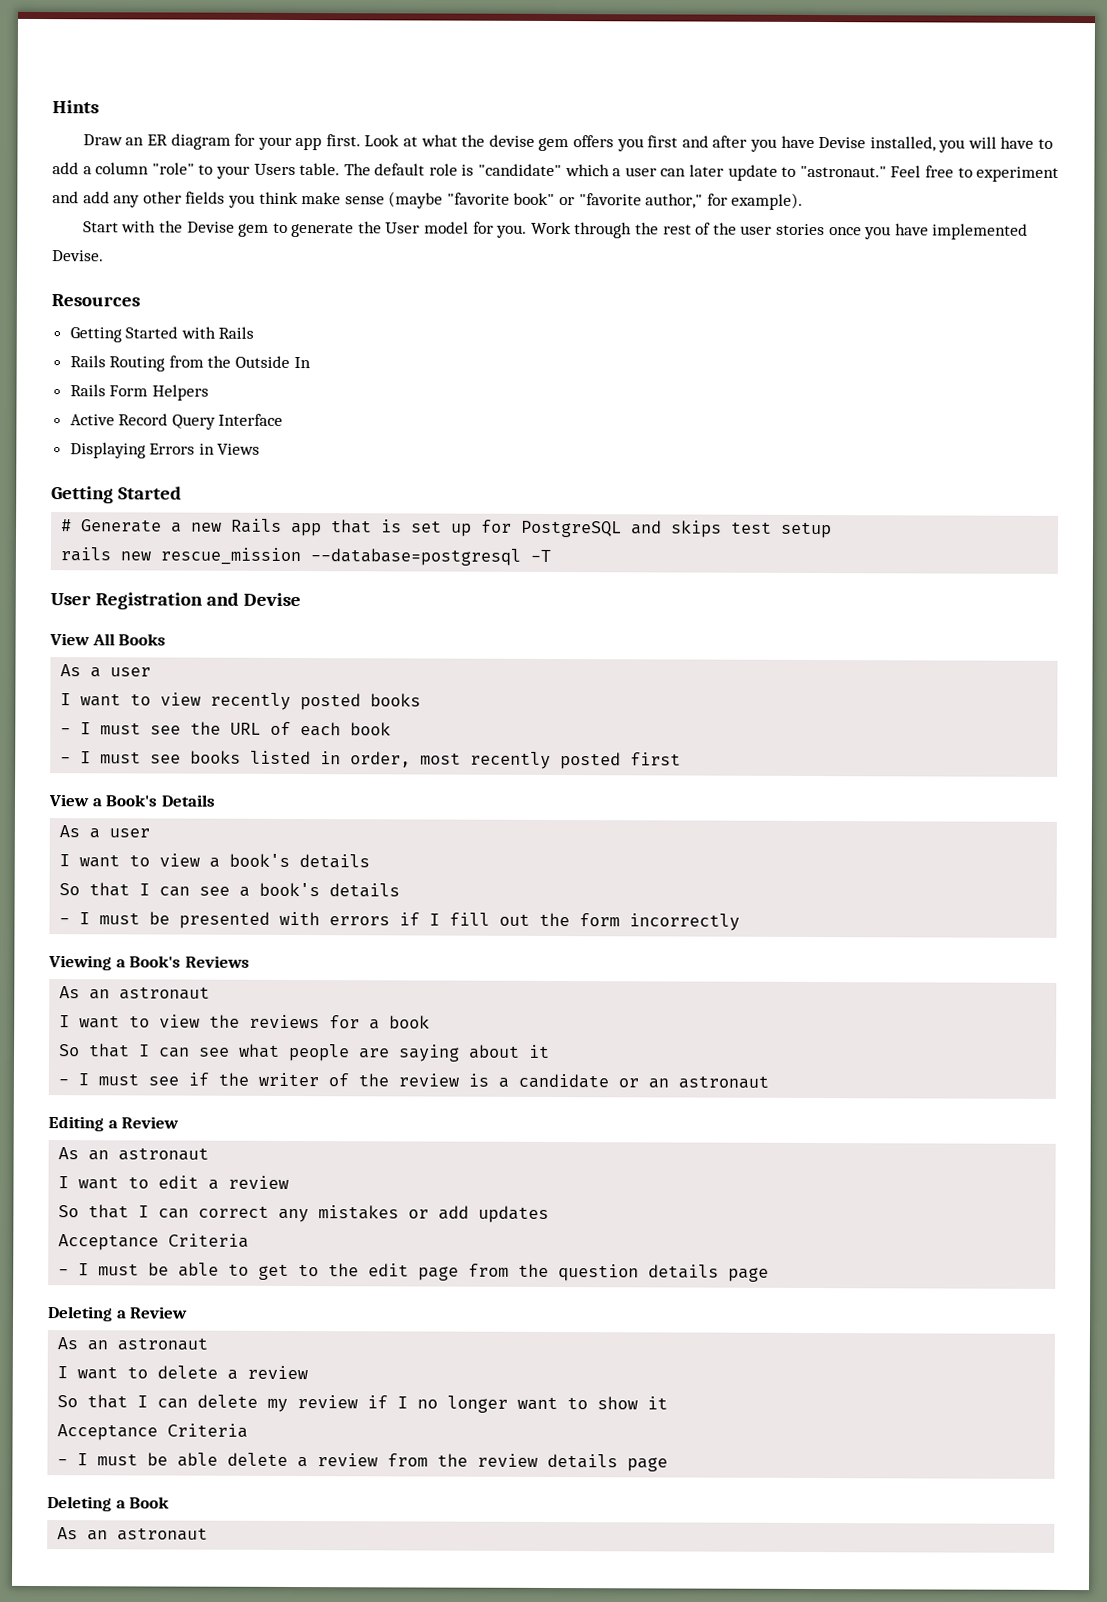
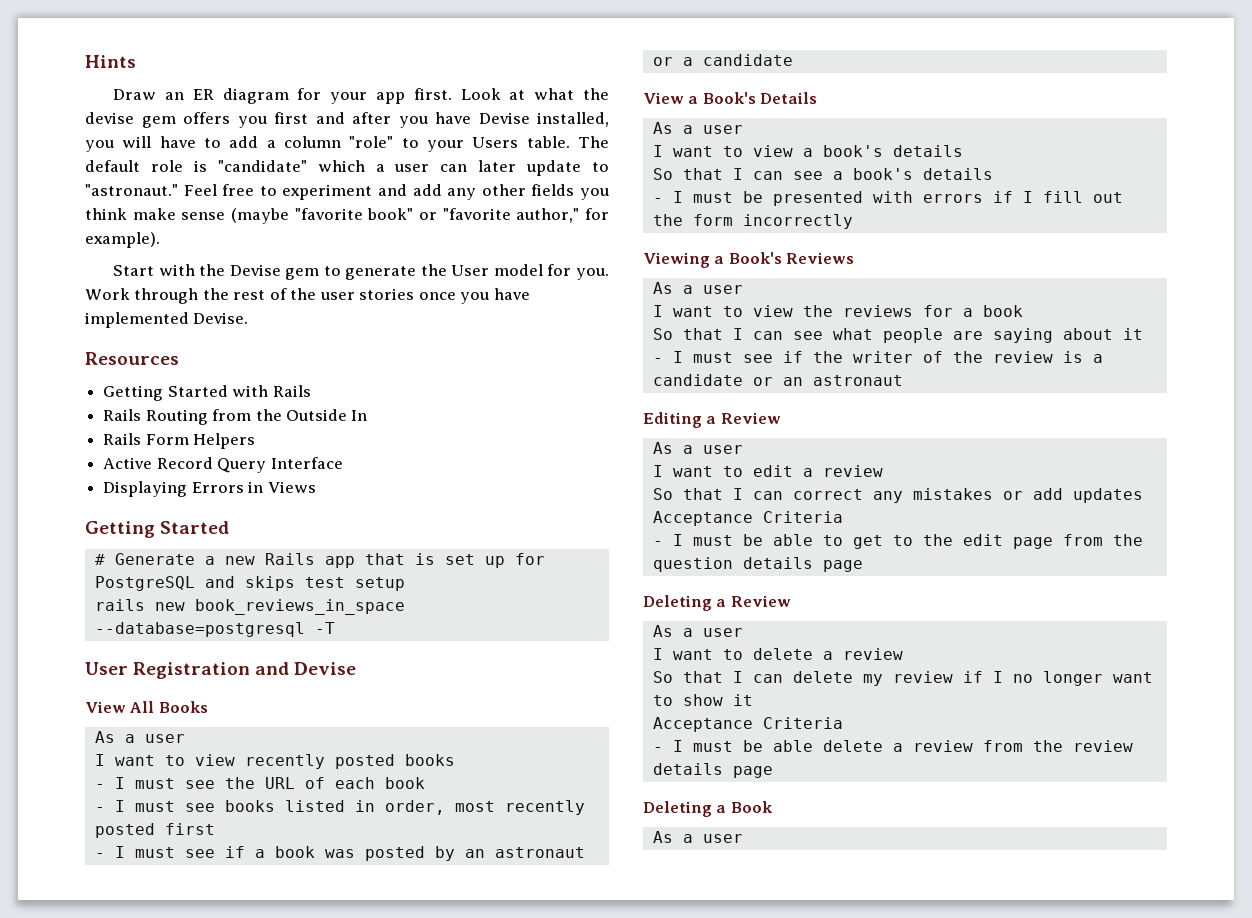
[160,547,302,566] rescue_mission -> [194,599,405,615] book_reviews_in_space
(682, 759) none -> [94,846,585,861] [652,54,793,66] // - I must see if a book was posted by an astronaut or a candidate
[89,986,211,1000] an astronaut -> [682,285,743,294] a user
[88,1147,210,1161] an astronaut -> [682,445,743,454] a user
[87,1337,209,1351] an astronaut -> [682,628,743,637] a user
[87,1527,209,1541] an astronaut -> [682,834,743,843] a user

